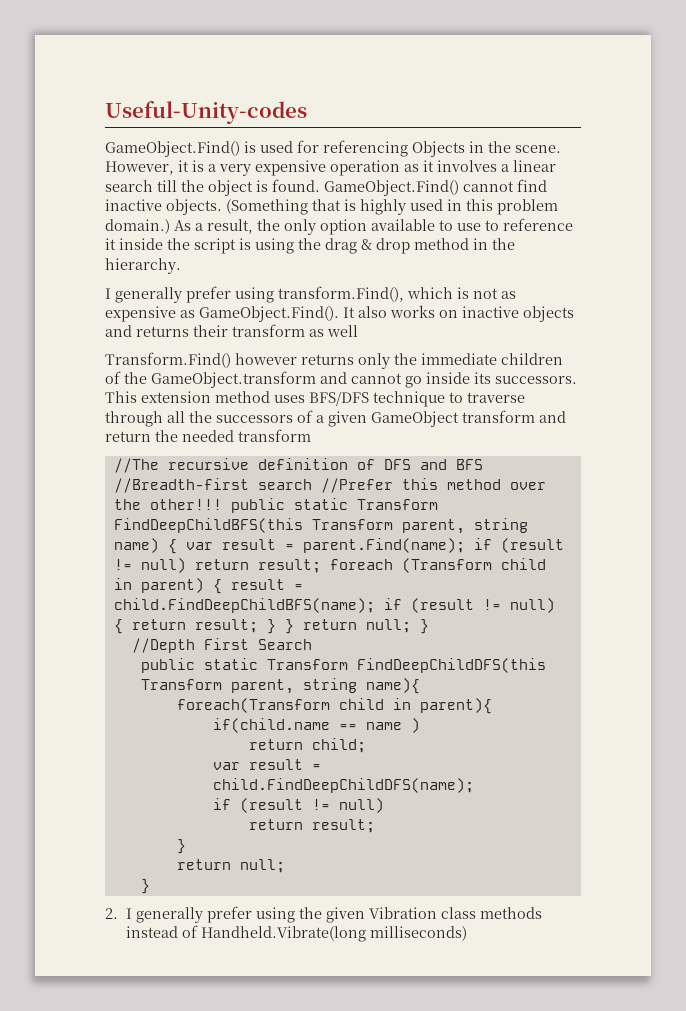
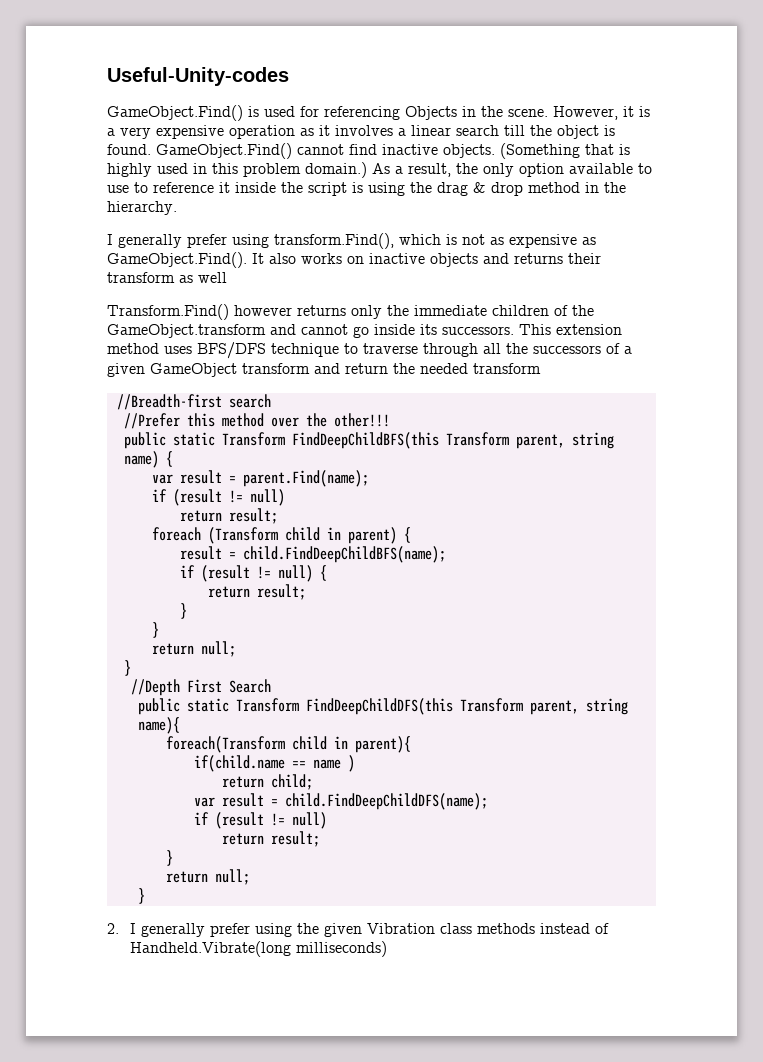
[113,458,483,473] //The recursive definition of DFS and BFS -> (541, 368) none
(312, 484) none -> (271, 401) //
(222, 504) none -> (390, 420) //
(177, 546) none -> (173, 459) //
[473,538,564,553] [113,558,321,573] if (result != null) return result; -> [151,489,285,506] [179,508,278,524] // if (result != null) // return result; //
(222, 586) none -> (411, 535) //
(375, 605) none -> (446, 554) //
[131,619,411,634] return result; } } return null; -> [207,584,306,600] [179,603,187,619] [151,622,159,638] [151,641,236,657] // return result; // } // } // return null; //

